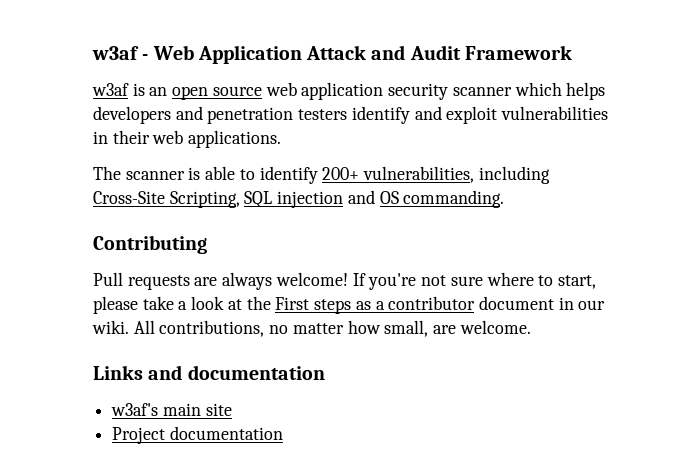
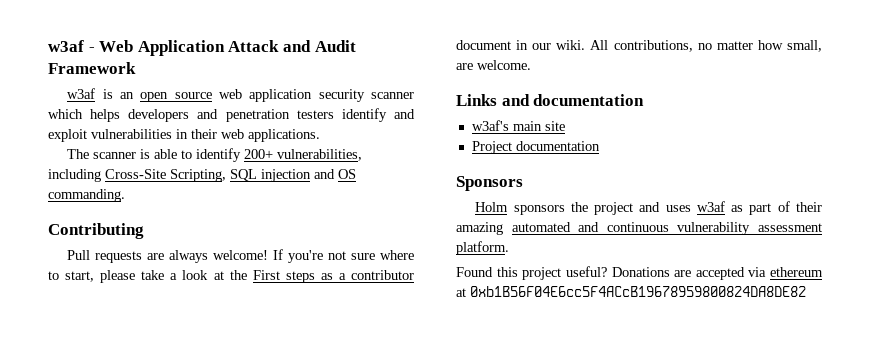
(283, 433) none -> [456,176,523,191] [475,201,822,215] [456,222,822,235] [456,241,509,255] [456,266,823,280] [456,286,806,297] // Sponsors // Holm sponsors the project and uses w3af as part of their amazing automated and continuous vulnerability assessment platform. // Found this project useful? Donations are accepted via ethereum at 0xb1B56F04E6cc5F4ACcB19678959800824DA8DE82

